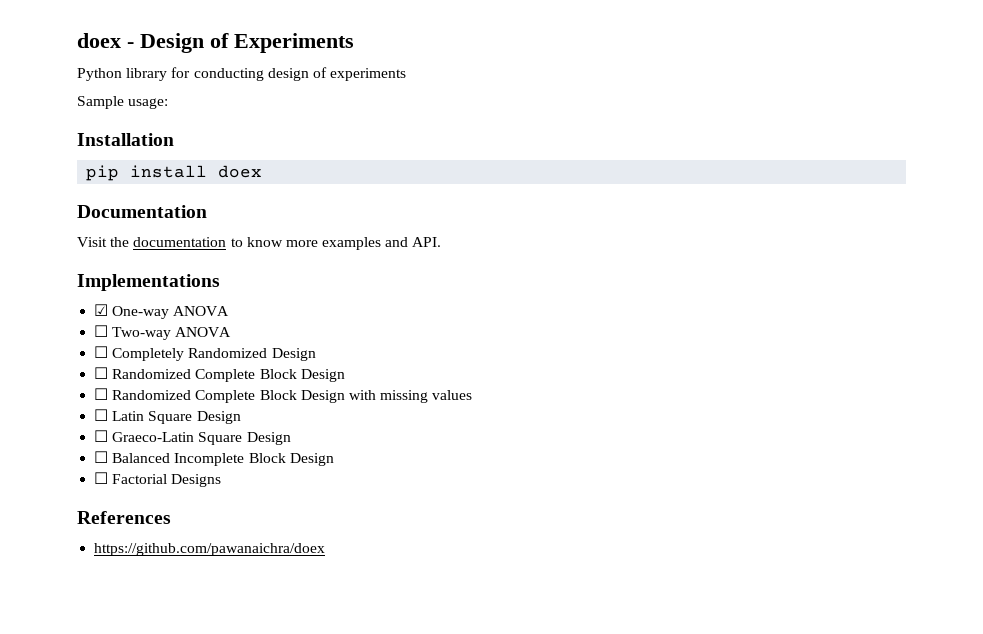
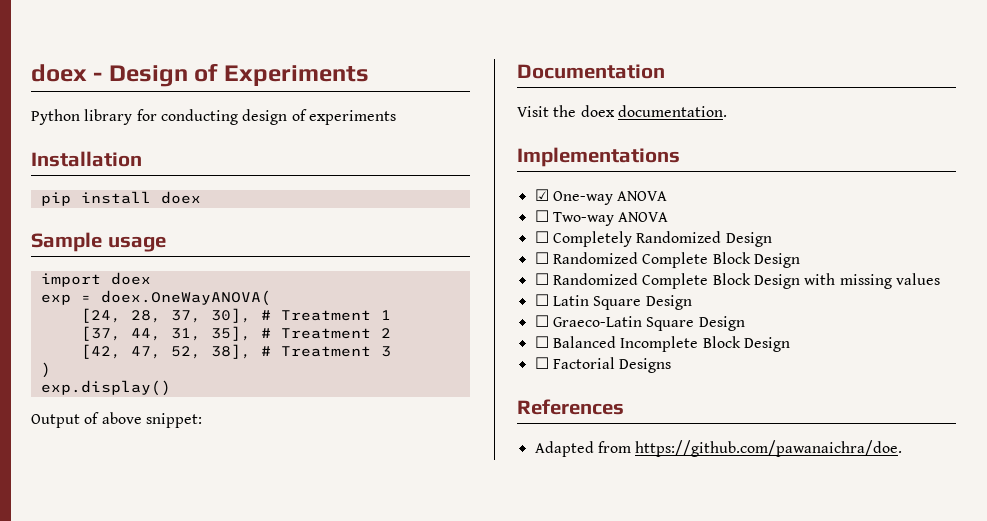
[77,96,169,109] // Sample usage: -> (396, 117) none
[77,205,207,218] [77,237,442,250] Documentation // Visit the documentation to know more examples and API. -> [31,232,166,252] [40,272,151,287] [40,290,271,306] [80,308,391,323] [80,326,391,341] [80,344,391,359] [40,362,51,378] [40,380,171,396] [31,412,202,428] [517,64,665,79] [517,105,727,117] Sample usage // import doex // exp = doex.OneWayANOVA( // [24, 28, 37, 30], # Treatment 1 // [37, 44, 31, 35], # Treatment 2 // [42, 47, 52, 38], # Treatment 3 // ) // exp.display() // Output of above snippet: // Documentation // Visit the doex documentation.
[94,543,326,556] https://github.com/pawanaichra/doex -> [534,440,903,457] Adapted from https://github.com/pawanaichra/doe.

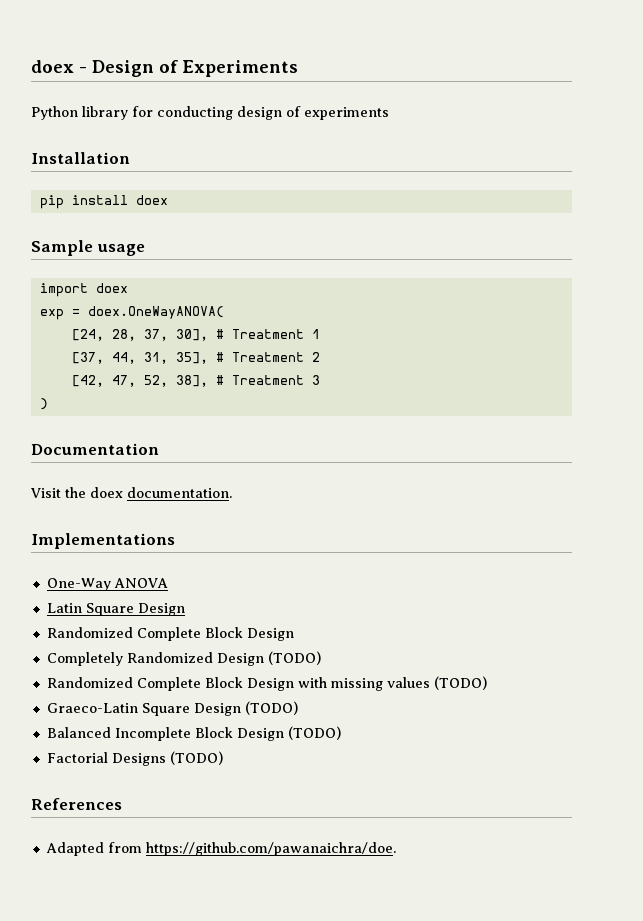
[40,380,171,396] [31,412,202,428] // exp.display() // Output of above snippet: -> (48, 404) none
[534,189,668,205] [534,210,669,226] [534,231,772,247] [534,252,549,264] ☑ One-way ANOVA // ☐ Two-way ANOVA // ☐ Completely Randomized Design // ☐ -> [46,578,168,591] [46,603,185,616] One-Way ANOVA // Latin Square Design //
[534,273,549,285] ☐ -> [46,651,321,666] Completely Randomized Design (TODO) //
[534,294,692,310] [534,315,549,327] // ☐ Latin Square Design // ☐ -> [433,676,487,690] (TODO) //
[534,336,549,348] // ☐ -> [244,701,298,715] (TODO) //
[534,357,549,369] // ☐ -> [287,726,341,740] (TODO) //
(672, 365) none -> [169,751,223,765] (TODO)

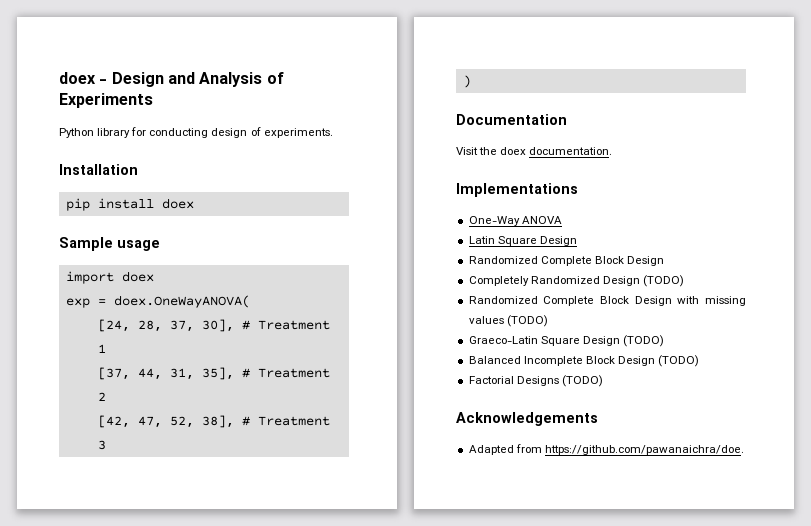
(154, 68) none -> [167,72,263,87] and Analysis
[304,107,389,120] experiments -> [263,128,333,138] experiments.
[31,798,122,810] References -> [456,412,598,426] Acknowledgements

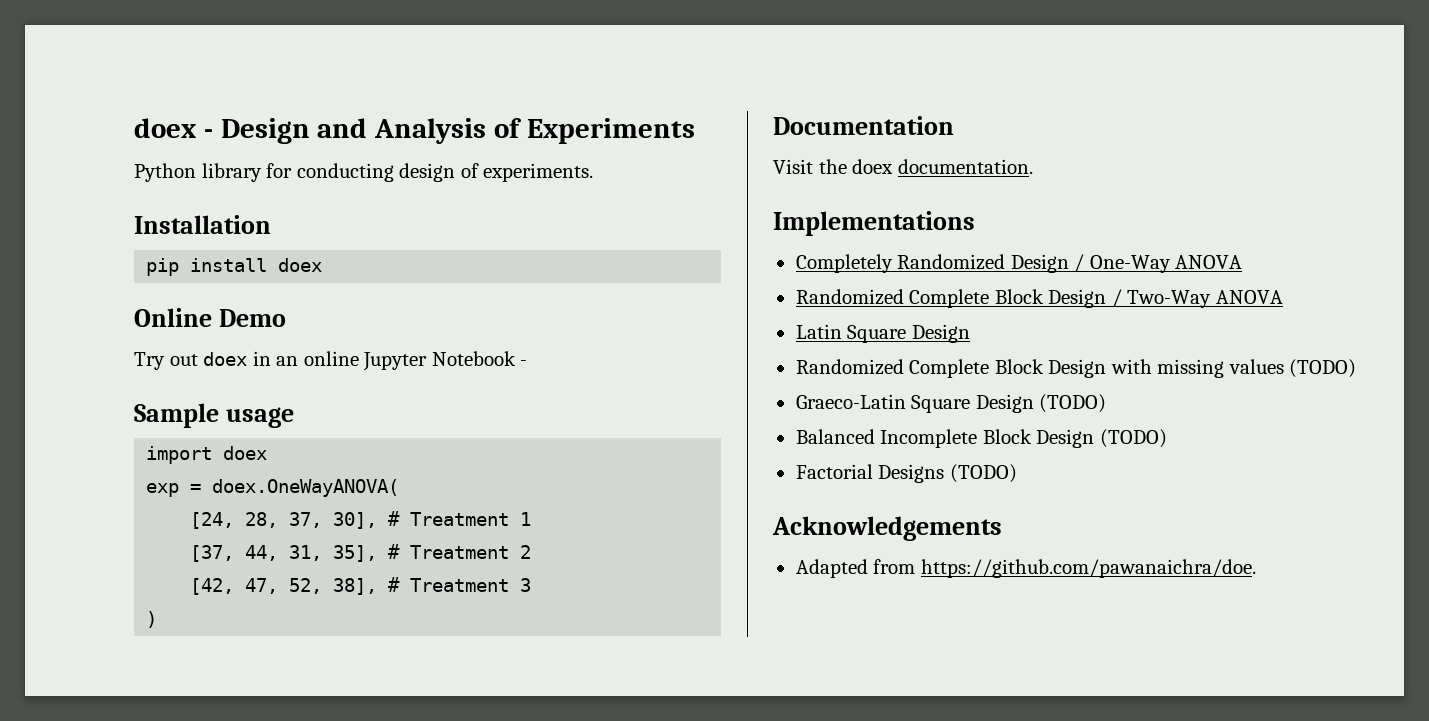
(194, 203) none -> [134,308,286,327] [134,351,528,371] // Online Demo // Try out doex in an online Jupyter Notebook -
[468,216,520,226] One-Way -> [795,254,1243,273] [795,289,1212,308] Completely Randomized Design / One-Way ANOVA // Randomized Complete Block Design / Two-Way
[468,275,684,287] [468,296,672,306] // Completely Randomized Design (TODO) // Randomized Complete Block Design -> (1107, 368) none

